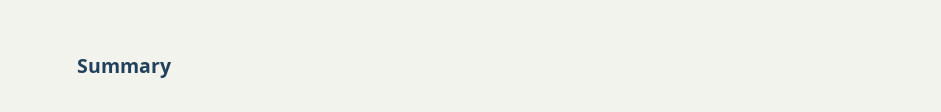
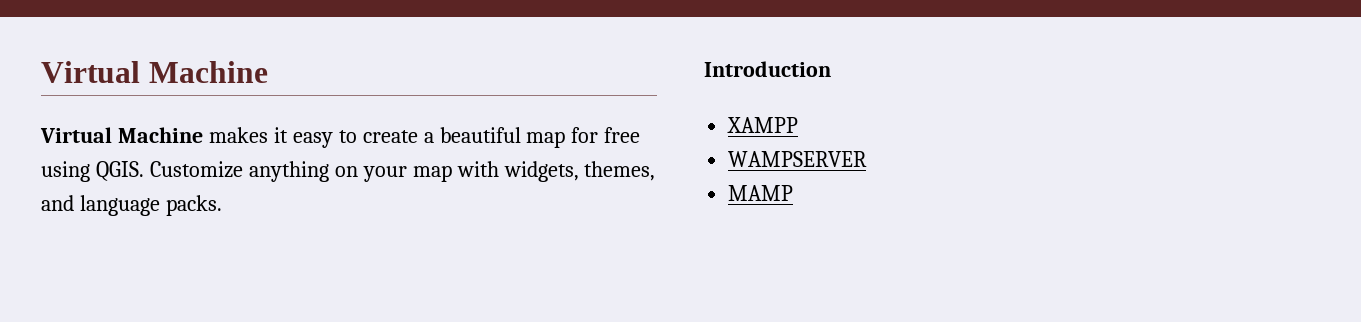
[77,59,172,78] Summary -> [41,61,268,83] [40,127,641,148] [41,161,656,182] [41,195,222,216] [704,61,831,77] [727,117,799,133] [728,151,868,167] [728,185,794,201] Virtual Machine // Virtual Machine makes it easy to create a beautiful map for free using QGIS. Customize anything on your map with widgets, themes, and language packs. // Introduction // XAMPP // WAMPSERVER // MAMP

